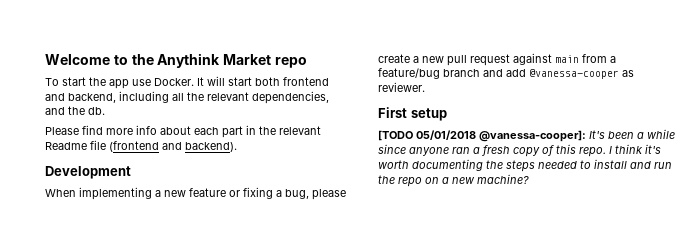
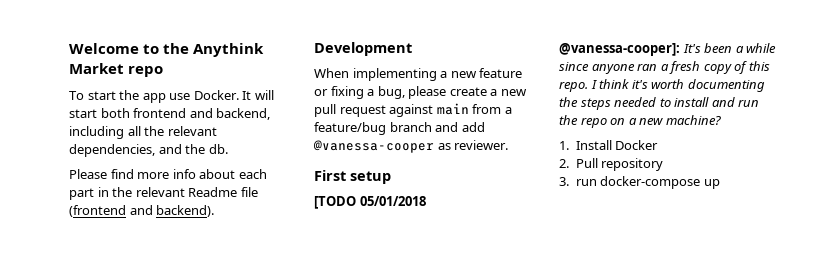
(529, 179) none -> [559,140,659,150] [559,158,664,171] [559,176,720,189] // 1. Install Docker // 2. Pull repository // 3. run docker-compose up

